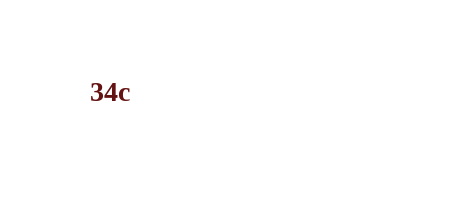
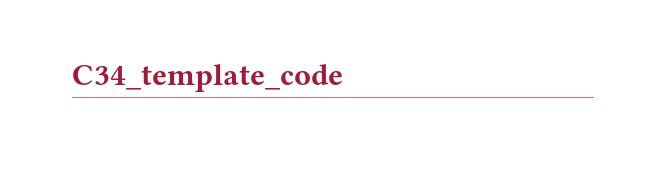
[90,83,130,101] 34c -> [72,64,343,92] C34_template_code

